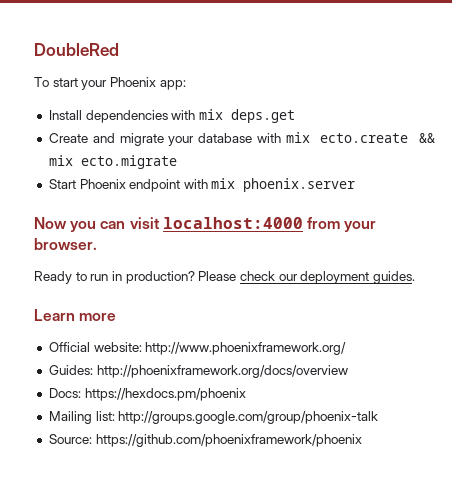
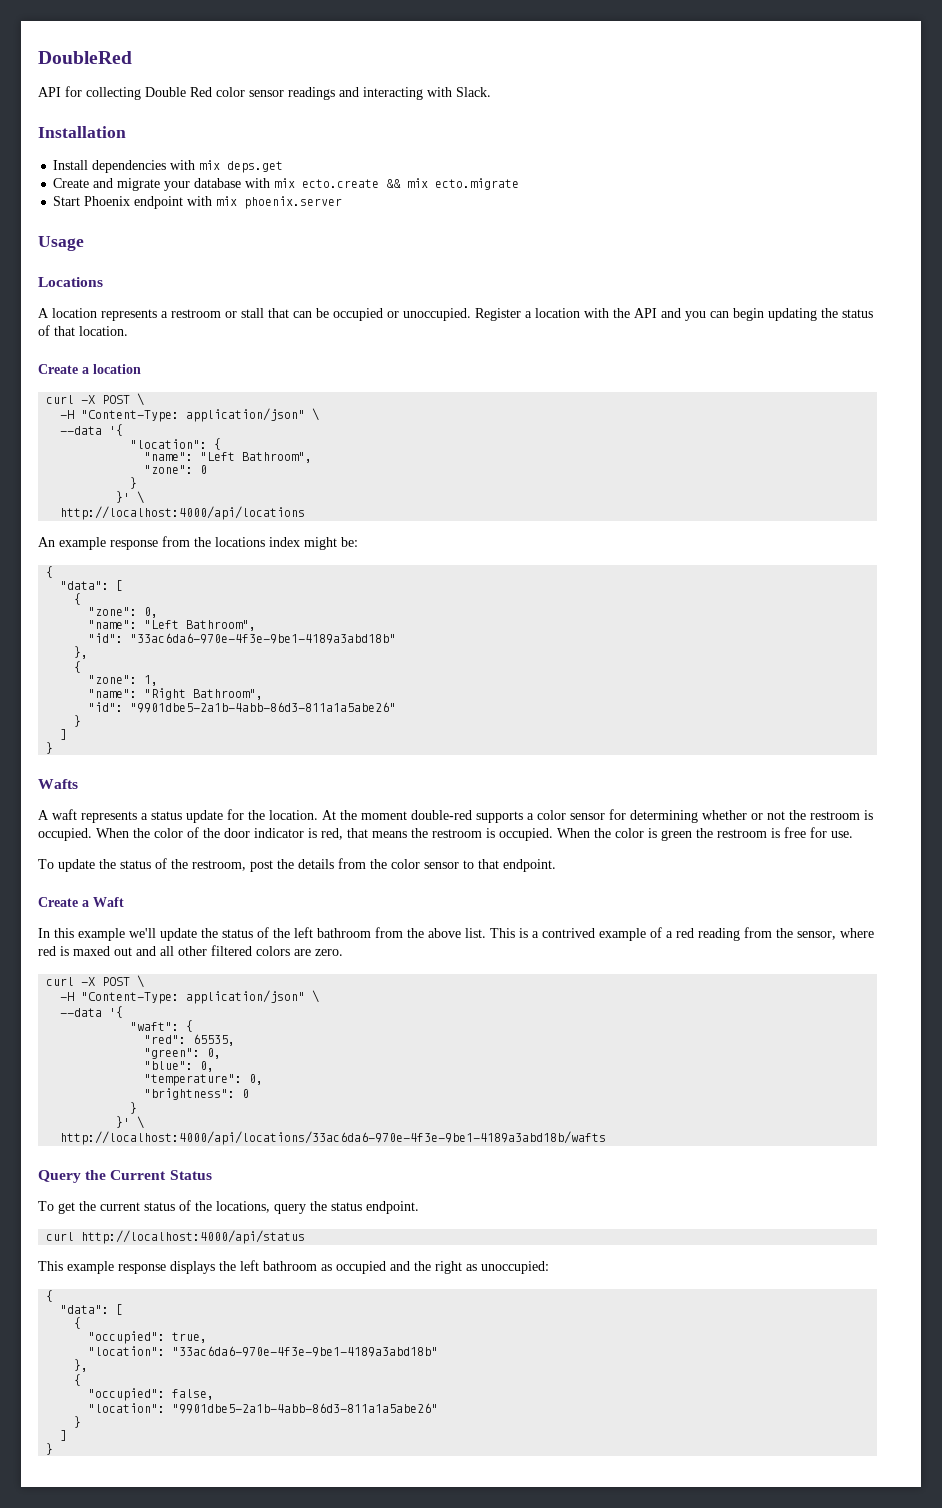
[34,77,186,90] To start your Phoenix app: -> [38,86,491,100] [38,126,126,138] API for collecting Double Red color sensor readings and interacting with Slack. // Installation
[34,217,377,232] [34,238,97,250] [34,271,415,284] [34,309,117,321] [48,342,347,355] [48,365,348,378] [48,388,246,401] [48,411,379,424] [48,434,362,447] Now you can visit localhost:4000 from your browser. // Ready to run in production? Please check our deployment guides. // Learn more // Official website: http://www.phoenixframework.org/ // Guides: http://phoenixframework.org/docs/overview // Docs: https://hexdocs.pm/phoenix // Mailing list: http://groups.google.com/group/phoenix-talk // Source: https://github.com/phoenixframework/phoenix -> [38,236,84,251] [38,277,103,287] [38,308,873,321] [38,325,128,336] [38,364,141,374] [46,393,145,406] [60,408,320,422] [60,424,124,436] [130,438,222,450] [144,452,313,463] [144,465,208,474] [130,477,138,489] [116,491,145,504] [60,506,306,520] [38,536,358,550] [46,566,54,578] [60,580,124,591] [74,593,82,605] [88,607,159,618] [88,620,257,631] [88,633,397,644] [74,646,89,659] [74,661,82,673] [88,675,159,686] [88,688,264,700] [88,702,397,713] [74,715,82,727] [60,729,68,740] [46,742,54,754] [38,779,78,789] [38,809,873,823] [38,827,853,841] [38,858,556,872] [38,897,124,907] [38,927,874,941] [38,945,343,956] [46,975,145,988] [60,990,320,1004] [60,1006,124,1018] [130,1020,194,1032] [144,1034,236,1046] [144,1048,222,1059] [144,1061,215,1072] [144,1074,264,1086] [144,1088,250,1100] [130,1102,138,1114] [116,1116,145,1129] [60,1131,607,1145] [38,1170,212,1183] [38,1200,419,1214] [46,1230,306,1244] [38,1260,549,1274] [46,1290,54,1302] [60,1304,124,1315] [74,1317,82,1329] [88,1331,208,1344] [88,1346,439,1357] [74,1359,89,1372] [74,1374,82,1386] [88,1388,215,1401] [88,1403,439,1414] [74,1416,82,1428] [60,1430,68,1441] [46,1443,54,1455] Usage // Locations // A location represents a restroom or stall that can be occupied or unoccupied. Register a location with the API and you can begin updating the status of that location. // Create a location // curl -X POST \ // -H "Content-Type: application/json" \ // --data '{ // "location": { // "name": "Left Bathroom", // "zone": 0 // } // }' \ // http://localhost:4000/api/locations // An example response from the locations index might be: // { // "data": [ // { // "zone": 0, // "name": "Left Bathroom", // "id": "33ac6da6-970e-4f3e-9be1-4189a3abd18b" // }, // { // "zone": 1, // "name": "Right Bathroom", // "id": "9901dbe5-2a1b-4abb-86d3-811a1a5abe26" // } // ] // } // Wafts // A waft represents a status update for the location. At the moment double-red supports a color sensor for determining whether or not the restroom is occupied. When the color of the door indicator is red, that means the restroom is occupied. When the color is green the restroom is free for use. // To update the status of the restroom, post the details from the color sensor to that endpoint. // Create a Waft // In this example we'll update the status of the left bathroom from the above list. This is a contrived example of a red reading from the sensor, where red is maxed out and all other filtered colors are zero. // curl -X POST \ // -H "Content-Type: application/json" \ // --data '{ // "waft": { // "red": 65535, // "green": 0, // "blue": 0, // "temperature": 0, // "brightness": 0 // } // }' \ // http://localhost:4000/api/locations/33ac6da6-970e-4f3e-9be1-4189a3abd18b/wafts // Query the Current Status // To get the current status of the locations, query the status endpoint. // curl http://localhost:4000/api/status // This example response displays the left bathroom as occupied and the right as unoccupied: // { // "data": [ // { // "occupied": true, // "location": "33ac6da6-970e-4f3e-9be1-4189a3abd18b" // }, // { // "occupied": false, // "location": "9901dbe5-2a1b-4abb-86d3-811a1a5abe26" // } // ] // }

